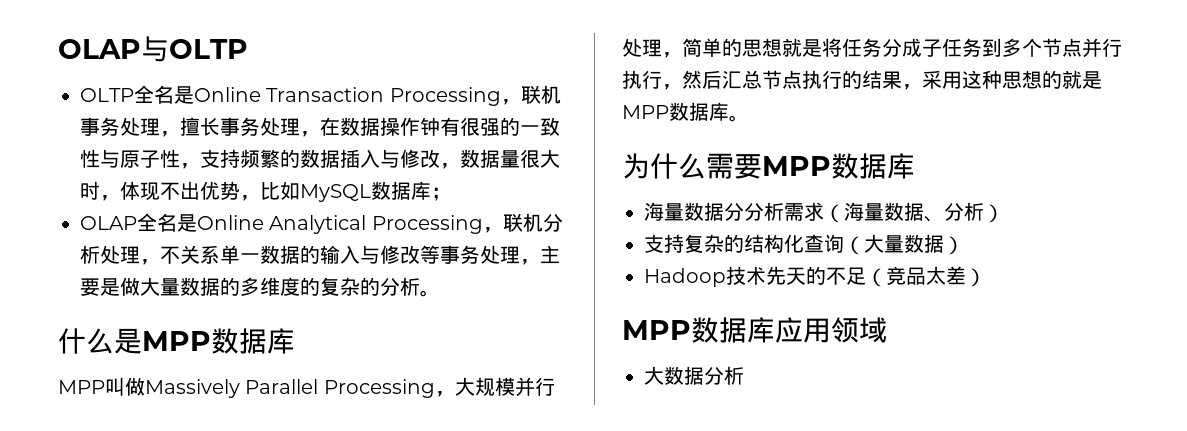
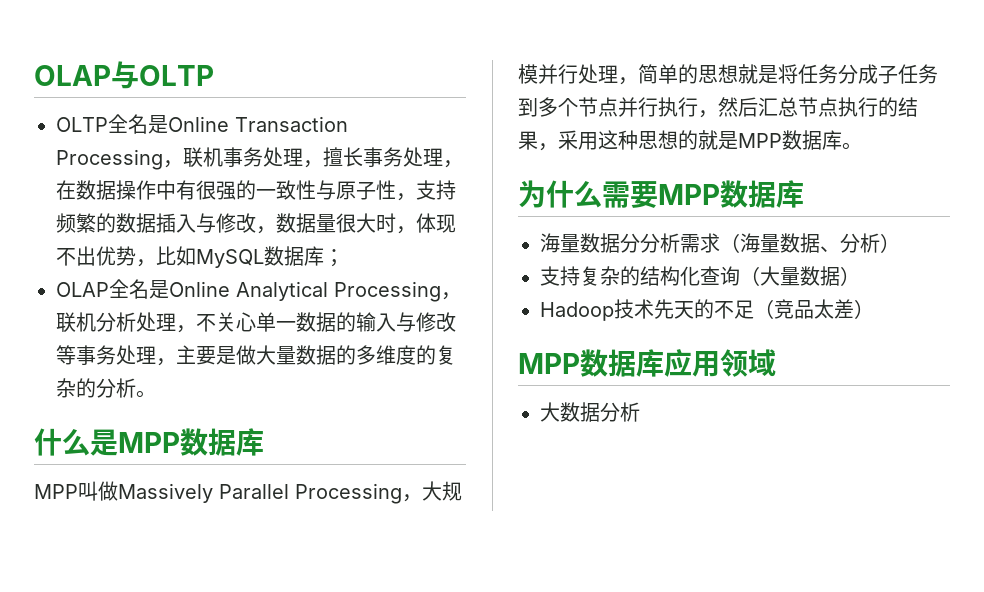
[420,117,440,136] 钟 -> [156,180,176,200] 中
[200,245,220,264] 系 -> [236,312,256,332] 心

